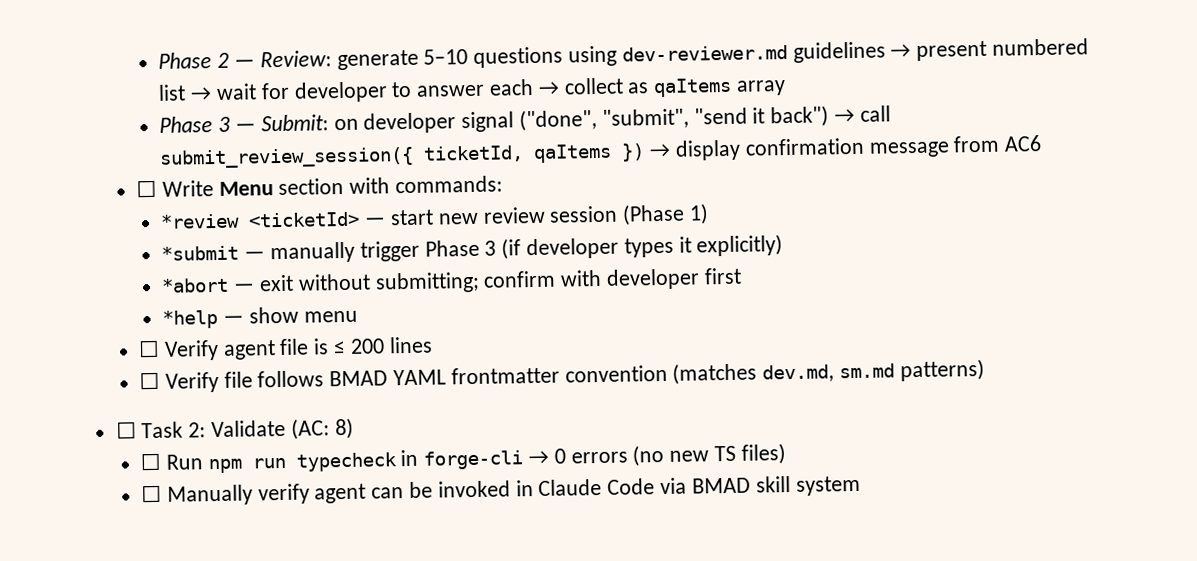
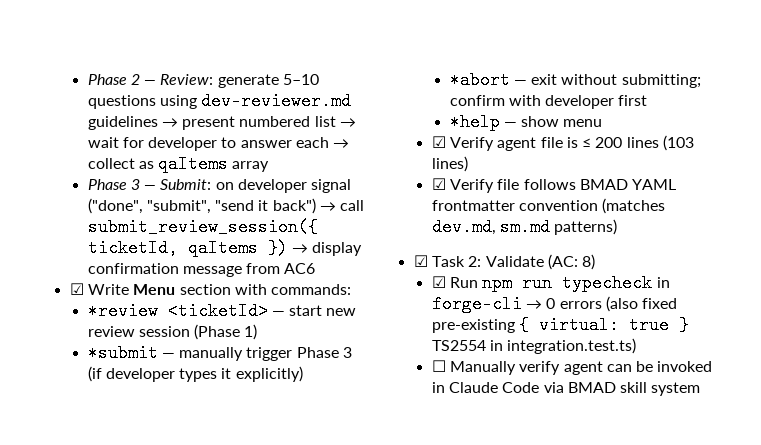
[136,179,158,198] ☐ -> [69,283,84,295] ☑
[138,339,161,358] ☐ -> [431,136,446,148] ☑
[139,371,161,390] // ☐ -> [663,135,695,151] [431,156,468,172] [431,178,446,190] (103 lines) // ☑
[115,421,137,439] ☐ -> [413,255,428,267] ☑
[140,452,162,471] ☐ -> [431,276,446,288] ☑
[632,443,786,467] (no new TS files) -> [605,296,678,312] [431,316,689,334] [431,338,637,354] (also fixed pre-existing { virtual: true } TS2554 in integration.test.ts)

